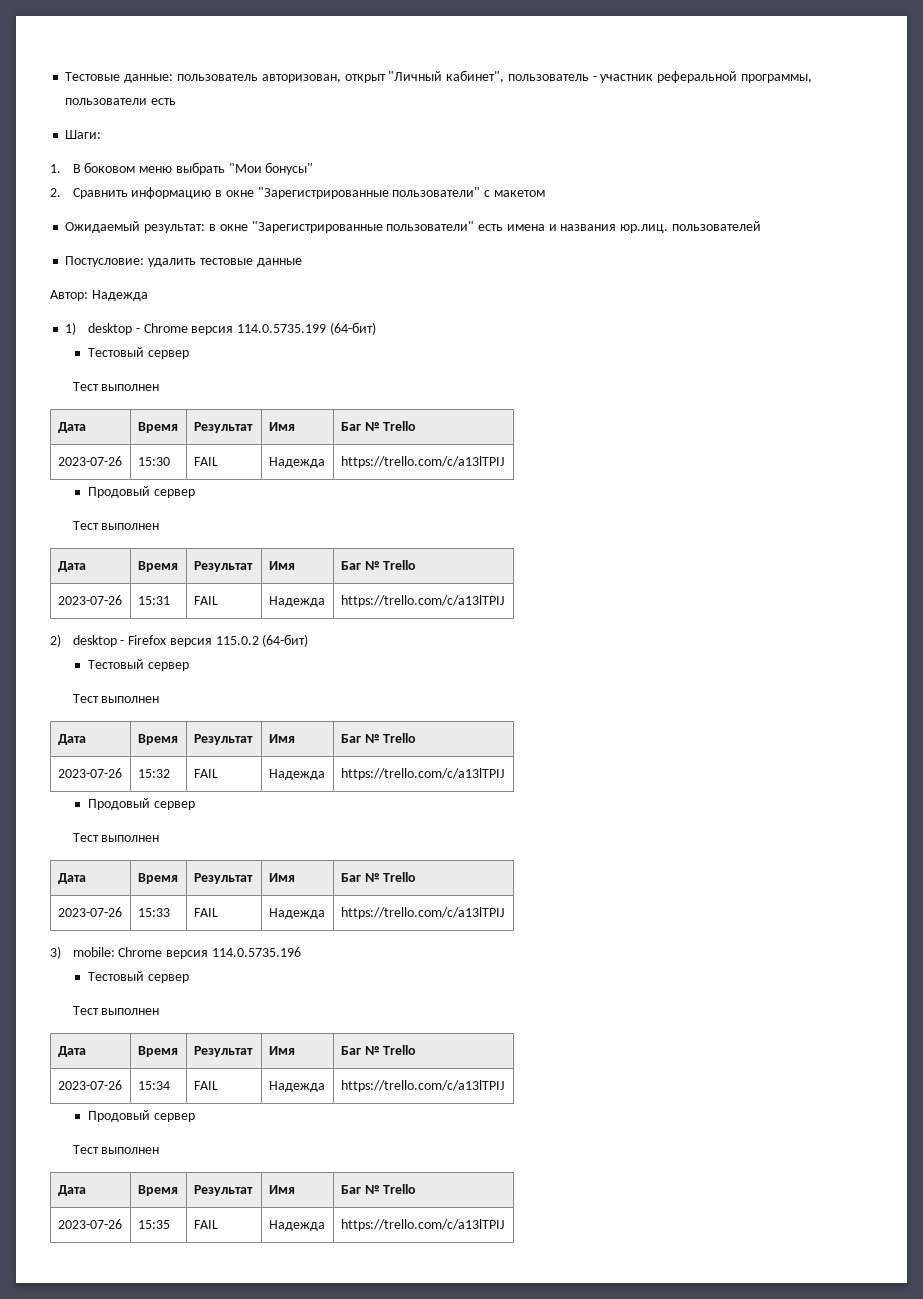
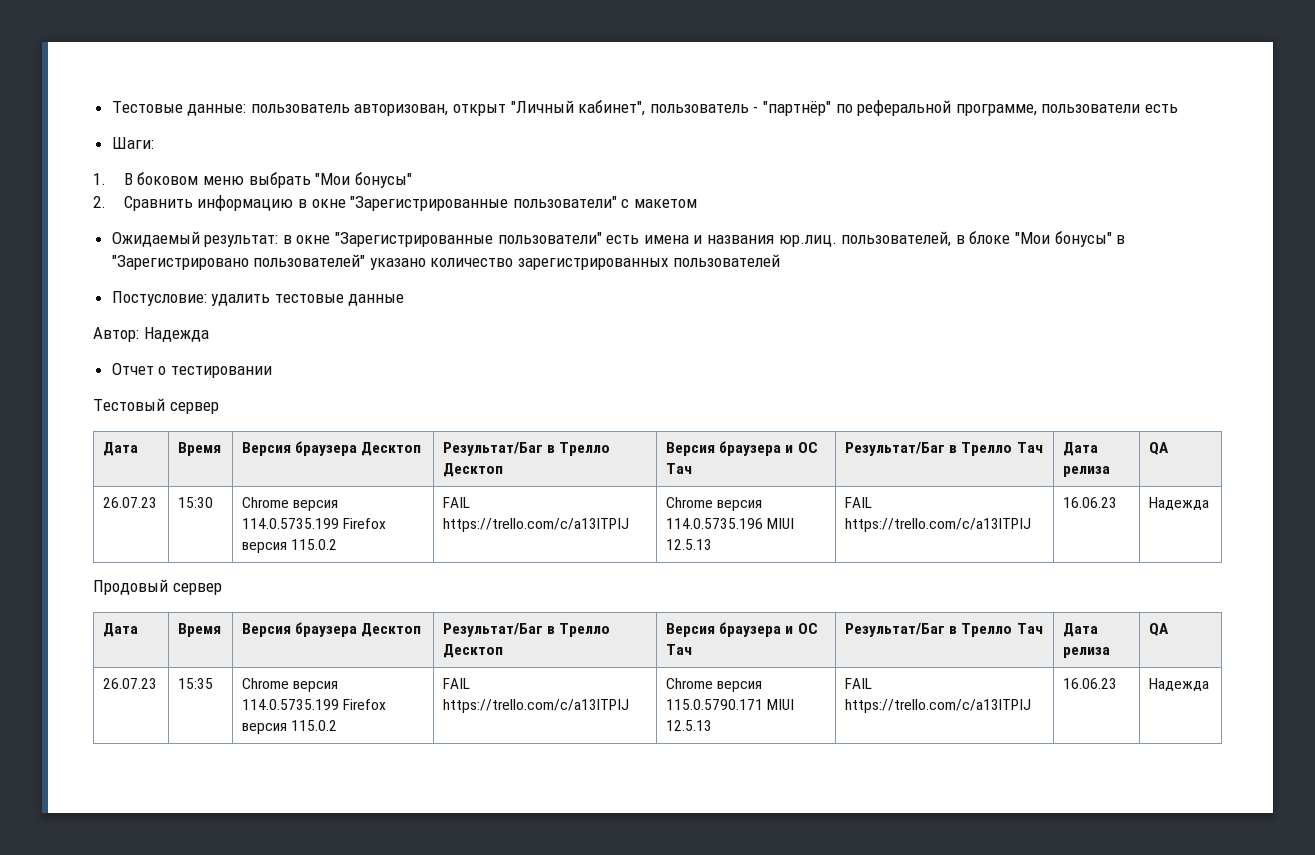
[600,71,812,83] участник реферальной программы, -> [763,100,1037,116] "партнёр" по реферальной программе,
(669, 228) none -> [841,231,1126,247] [111,254,669,270] пользователей, в блоке "Мои бонусы" в "Зарегистрировано пользователей" указано количество зарегистрированных
[65,322,376,335] [87,347,189,359] [72,382,160,391] [57,422,86,433] [137,422,178,433] [193,422,253,433] [268,422,295,431] [340,421,417,431] [57,456,122,466] [137,457,170,466] [193,457,218,466] [268,457,325,468] [340,456,504,468] [87,486,195,498] [72,521,160,530] [57,561,86,572] [137,561,178,572] [193,561,253,572] [268,561,295,570] [340,560,417,570] [57,595,122,605] [137,596,170,605] [193,596,218,605] [268,596,325,607] [340,595,504,607] [50,634,309,647] [87,659,189,671] [72,694,160,703] [57,734,86,745] [137,734,178,745] [193,734,253,745] [268,734,295,743] [340,733,417,743] [57,768,122,778] [137,769,170,778] [193,769,218,778] [268,769,325,780] [340,768,504,780] [87,798,195,810] [72,833,160,842] [57,873,86,884] [137,873,178,884] [193,873,253,884] [268,873,295,882] [340,872,417,882] [57,907,122,917] [137,908,170,917] [193,908,218,917] [268,908,325,919] [340,907,504,919] [50,946,301,959] [87,971,189,983] [72,1006,160,1015] [57,1046,86,1057] [137,1046,178,1057] [193,1046,253,1057] [268,1046,295,1055] [340,1045,417,1055] [57,1080,122,1090] [137,1081,170,1090] [193,1081,218,1090] [268,1081,325,1092] [340,1080,504,1092] [87,1110,195,1122] [72,1145,160,1154] [57,1185,86,1196] [137,1185,178,1196] [193,1185,253,1196] [268,1185,295,1194] [340,1184,417,1194] [57,1219,122,1229] [137,1220,170,1229] [193,1220,218,1229] [268,1220,325,1231] [340,1219,504,1231] 1) desktop - Chrome версия 114.0.5735.199 (64-бит) // Тестовый сервер // Тест выполнен // Дата | Время | Результат | Имя | Баг № Trello // 2023-07-26 | 15:30 | FAIL | Надежда | https://trello.com/c/a13lTPIJ // Продовый сервер // Тест выполнен // Дата | Время | Результат | Имя | Баг № Trello // 2023-07-26 | 15:31 | FAIL | Надежда | https://trello.com/c/a13lTPIJ // 2) desktop - Firefox версия 115.0.2 (64-бит) // Тестовый сервер // Тест выполнен // Дата | Время | Результат | Имя | Баг № Trello // 2023-07-26 | 15:32 | FAIL | Надежда | https://trello.com/c/a13lTPIJ // Продовый сервер // Тест выполнен // Дата | Время | Результат | Имя | Баг № Trello // 2023-07-26 | 15:33 | FAIL | Надежда | https://trello.com/c/a13lTPIJ // 3) mobile: Chrome версия 114.0.5735.196 // Тестовый сервер // Тест выполнен // Дата | Время | Результат | Имя | Баг № Trello // 2023-07-26 | 15:34 | FAIL | Надежда | https://trello.com/c/a13lTPIJ // Продовый сервер // Тест выполнен // Дата | Время | Результат | Имя | Баг № Trello // 2023-07-26 | 15:35 | FAIL | Надежда | https://trello.com/c/a13lTPIJ -> [111,363,272,378] [93,398,219,414] [103,442,139,456] [178,442,222,456] [242,441,422,456] [443,442,611,456] [443,463,504,477] [666,441,818,456] [666,463,693,474] [845,442,1043,456] [1063,442,1099,456] [1063,466,1111,477] [1149,442,1170,455] [103,497,158,508] [178,497,214,508] [242,497,339,511] [242,518,387,529] [242,539,338,553] [443,497,471,508] [443,518,630,532] [666,497,763,511] [666,518,795,529] [666,539,713,550] [845,497,873,508] [845,518,1032,532] [1063,497,1118,508] [1149,497,1210,510] [93,579,222,595] [103,623,139,637] [178,623,222,637] [242,622,422,637] [443,623,611,637] [443,644,504,658] [666,622,818,637] [666,644,693,655] [845,623,1043,637] [1063,623,1099,637] [1063,647,1111,658] [1149,623,1170,636] [103,678,158,689] [178,678,214,689] [242,678,339,692] [242,699,387,710] [242,720,338,734] [443,678,471,689] [443,699,630,713] [666,678,763,692] [666,699,795,710] [666,720,713,731] [845,678,873,689] [845,699,1032,713] [1063,678,1118,689] [1149,678,1210,691] Отчет о тестировании // Тестовый сервер // Дата | Время | Версия браузера Десктоп | Результат/Баг в Трелло Десктоп | Версия браузера и ОС Тач | Результат/Баг в Трелло Тач | Дата релиза | QA // 26.07.23 | 15:30 | Chrome версия 114.0.5735.199 Firefox версия 115.0.2 | FAIL https://trello.com/c/a13lTPIJ | Chrome версия 114.0.5735.196 MIUI 12.5.13 | FAIL https://trello.com/c/a13lTPIJ | 16.06.23 | Надежда // Продовый сервер // Дата | Время | Версия браузера Десктоп | Результат/Баг в Трелло Десктоп | Версия браузера и ОС Тач | Результат/Баг в Трелло Тач | Дата релиза | QA // 26.07.23 | 15:35 | Chrome версия 114.0.5735.199 Firefox версия 115.0.2 | FAIL https://trello.com/c/a13lTPIJ | Chrome версия 115.0.5790.171 MIUI 12.5.13 | FAIL https://trello.com/c/a13lTPIJ | 16.06.23 | Надежда

